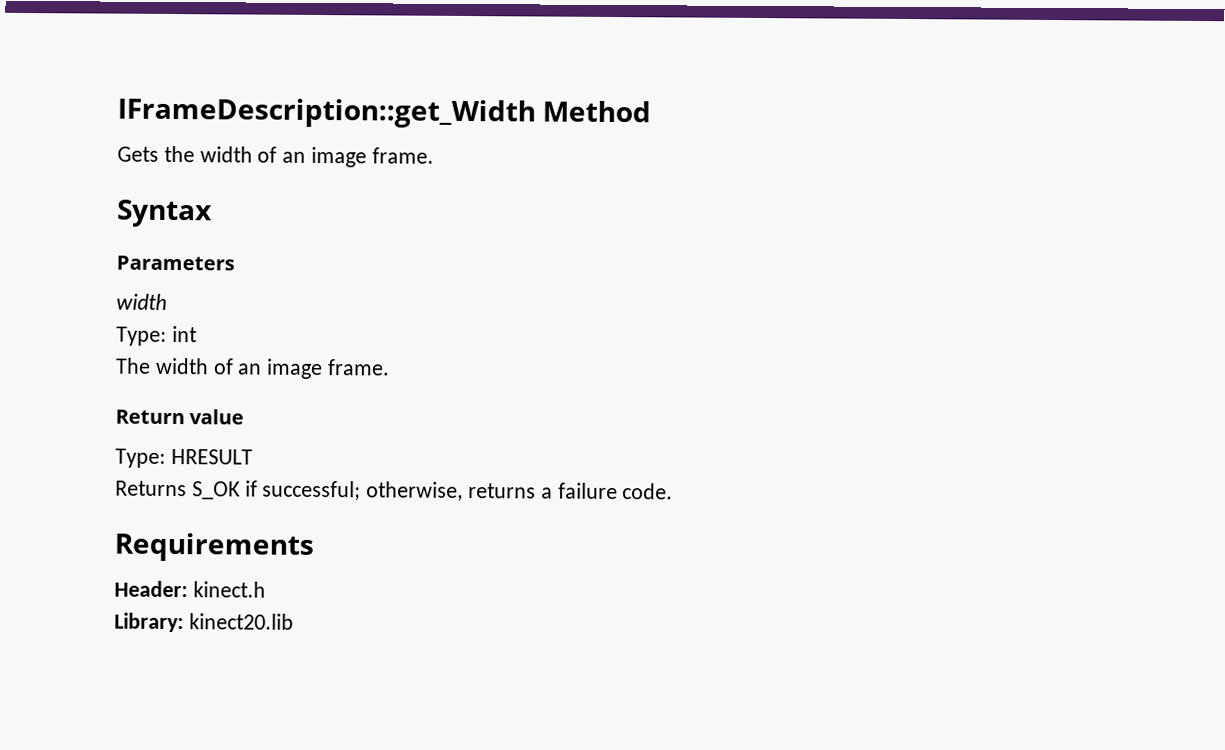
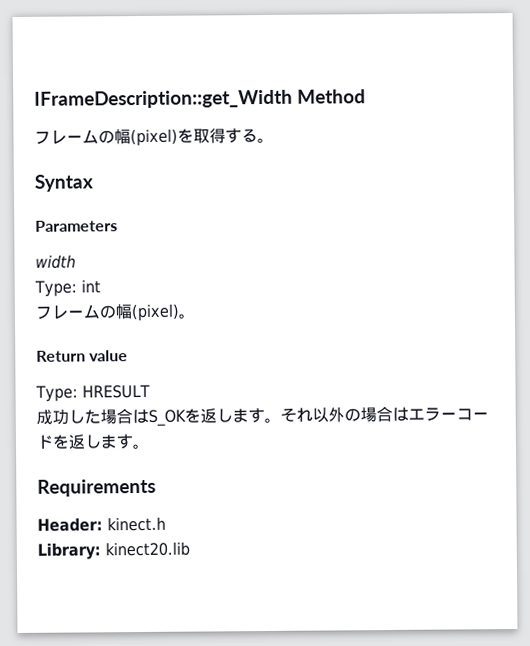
[117,145,434,168] Gets the width of an image frame. -> [34,128,274,147] フレームの幅(pixel)を取得する。
[115,357,391,380] [115,409,245,425] [115,448,253,468] [115,480,674,501] The width of an image frame. // Return value // Type: HRESULT // Returns S_OK if successful; otherwise, returns a failure code. -> [35,303,195,322] [36,350,129,362] [35,384,150,402] [36,405,489,426] [36,434,150,450] フレームの幅(pixel)。 // Return value // Type: HRESULT // 成功した場合はS_OKを返します。それ以外の場合はエラーコードを返します。

